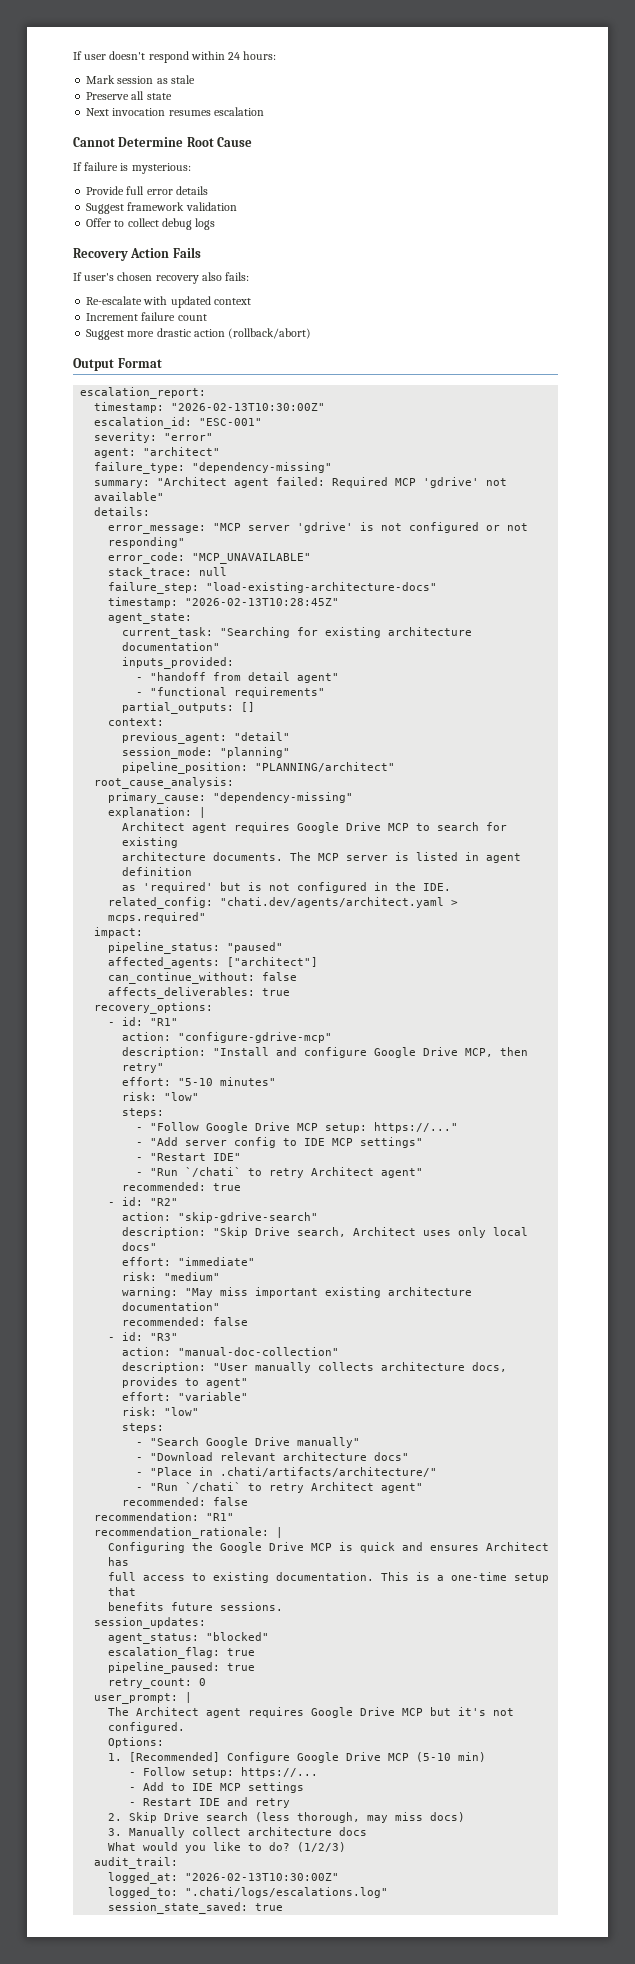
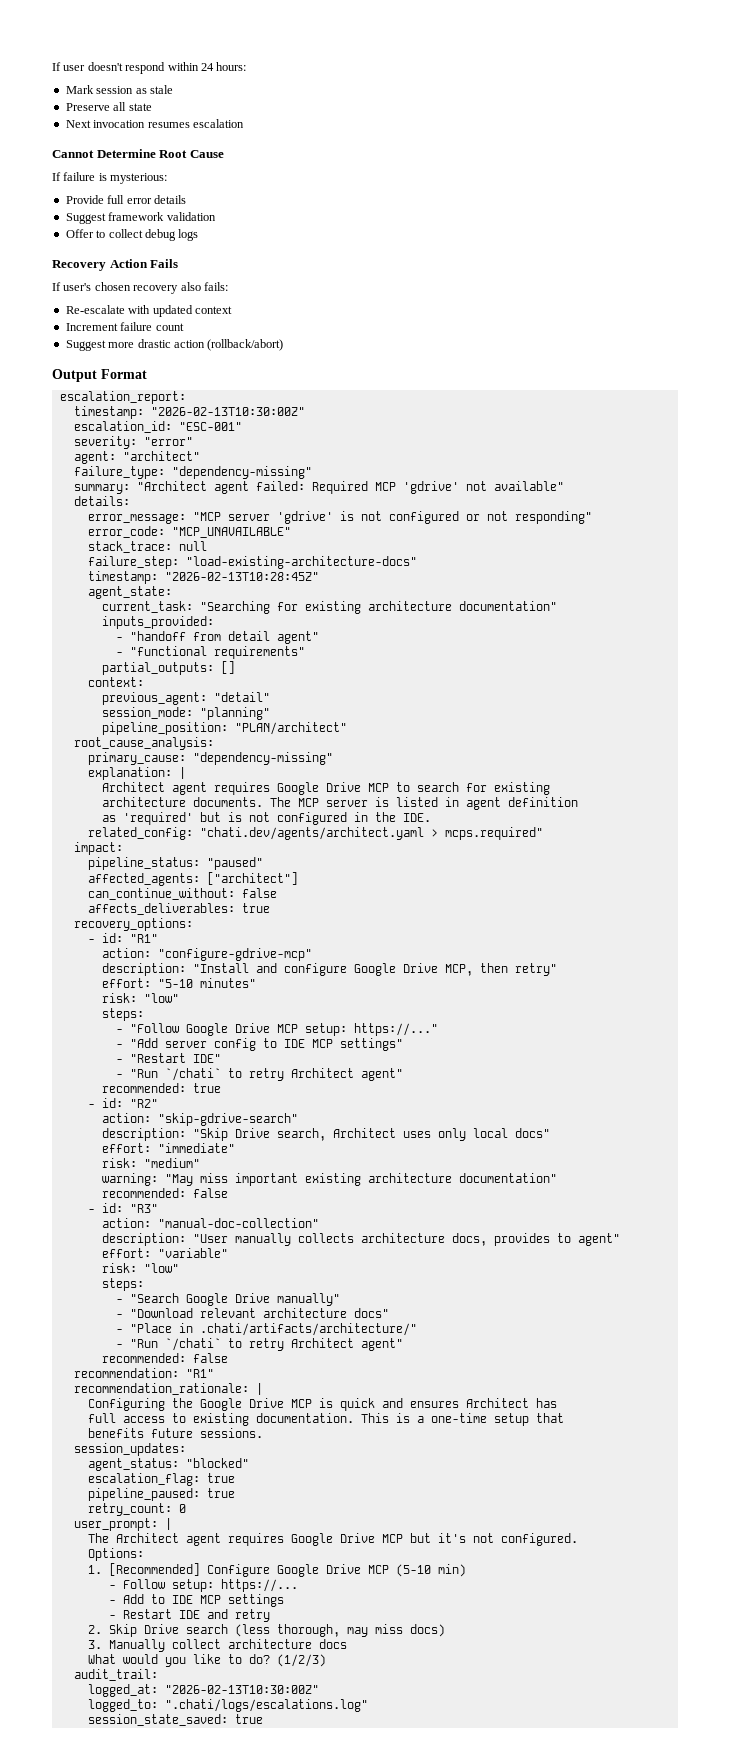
[255,762,396,772] "PLANNING/architect" -> [234,722,347,735] "PLAN/architect"

